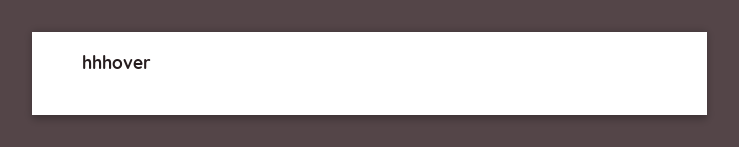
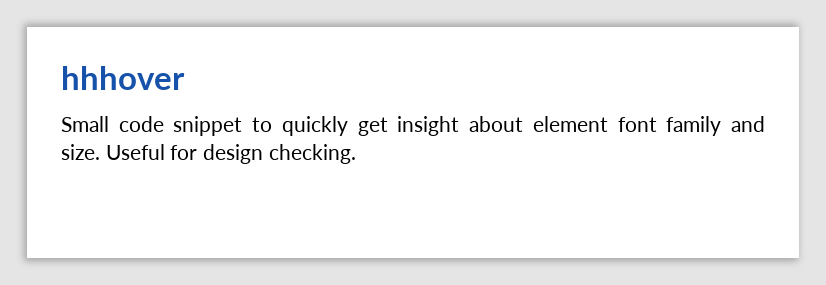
(151, 62) none -> [61,116,766,136] [61,144,356,164] // Small code snippet to quickly get insight about element font family and size. Useful for design checking.

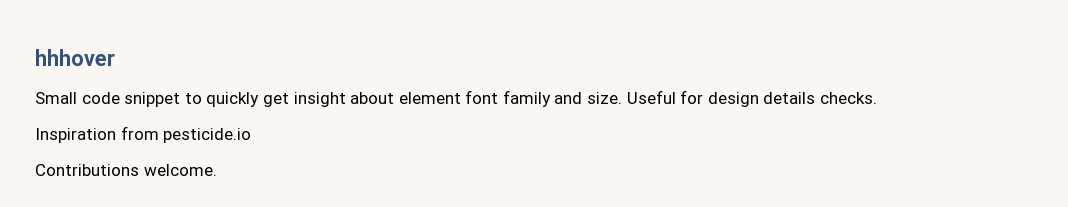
[268,144,356,164] checking. -> [763,92,878,104] [35,126,252,143] [35,164,217,176] details checks. // Inspiration from pesticide.io // Contributions welcome.

